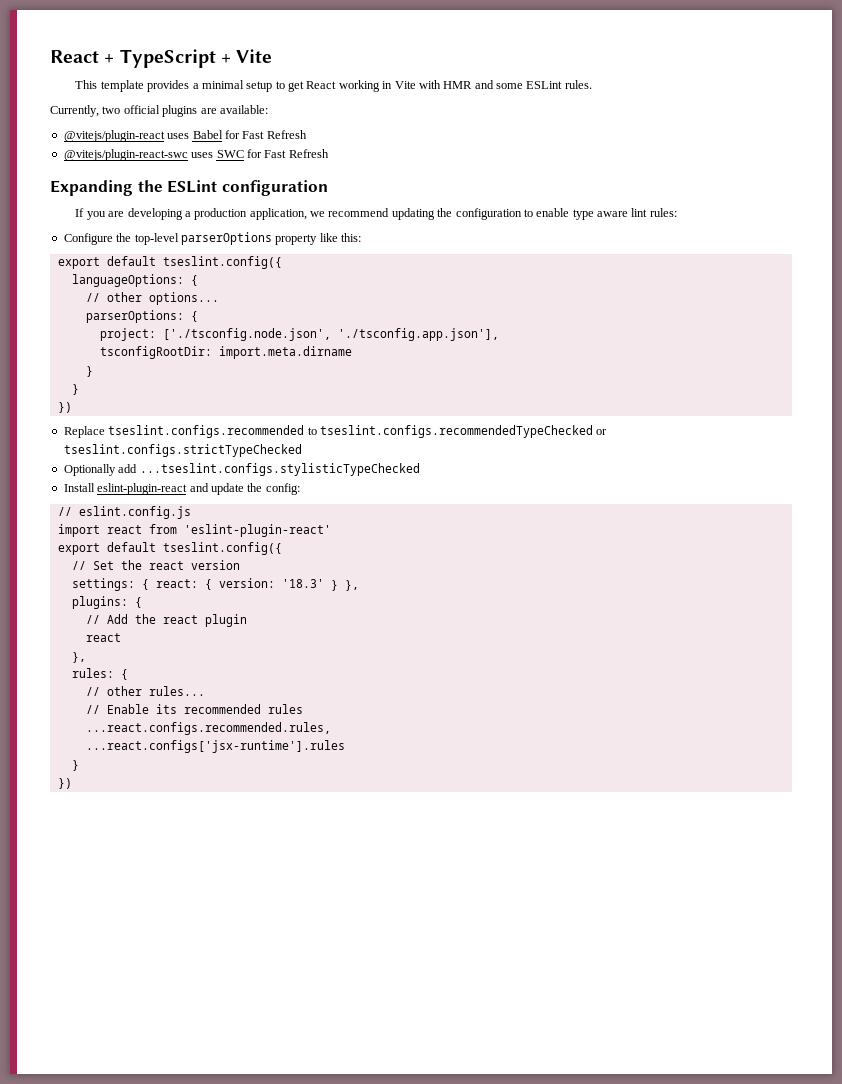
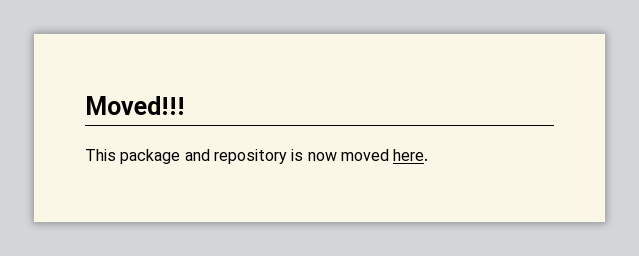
[50,49,273,68] [75,80,592,92] [50,105,268,117] [63,130,307,142] [63,149,329,161] [50,180,328,196] [75,208,677,220] [63,232,361,245] [57,256,282,269] [71,274,198,287] [85,292,219,305] [85,310,198,323] [99,328,499,341] [99,346,352,359] [85,366,93,377] [71,384,79,395] [57,402,72,413] [63,425,608,438] [63,444,302,457] [63,463,420,476] [63,483,300,495] [57,506,191,519] [57,524,331,537] [57,542,282,555] [71,560,240,570] [71,578,359,591] [71,596,142,609] [85,614,247,627] [85,633,121,642] [71,652,86,663] [71,668,128,680] [85,686,205,696] [85,704,303,714] [85,722,331,735] [85,740,345,753] [71,760,79,771] [57,778,72,789] React + TypeScript + Vite // This template provides a minimal setup to get React working in Vite with HMR and some ESLint rules. // Currently, two official plugins are available: // @vitejs/plugin-react uses Babel for Fast Refresh // @vitejs/plugin-react-swc uses SWC for Fast Refresh // Expanding the ESLint configuration // If you are developing a production application, we recommend updating the configuration to enable type aware lint rules: // Configure the top-level parserOptions property like this: // export default tseslint.config({ // languageOptions: { // // other options... // parserOptions: { // project: ['./tsconfig.node.json', './tsconfig.app.json'], // tsconfigRootDir: import.meta.dirname // } // } // }) // Replace tseslint.configs.recommended to tseslint.configs.recommendedTypeChecked or tseslint.configs.strictTypeChecked // Optionally add ...tseslint.configs.stylisticTypeChecked // Install eslint-plugin-react and update the config: // // eslint.config.js // import react from 'eslint-plugin-react' // export default tseslint.config({ // // Set the react version // settings: { react: { version: '18.3' } }, // plugins: { // // Add the react plugin // react // }, // rules: { // // other rules... // // Enable its recommended rules // ...react.configs.recommended.rules, // ...react.configs['jsx-runtime'].rules // } // }) -> [85,96,185,115] [85,149,429,164] Moved!!! // This package and repository is now moved here.

